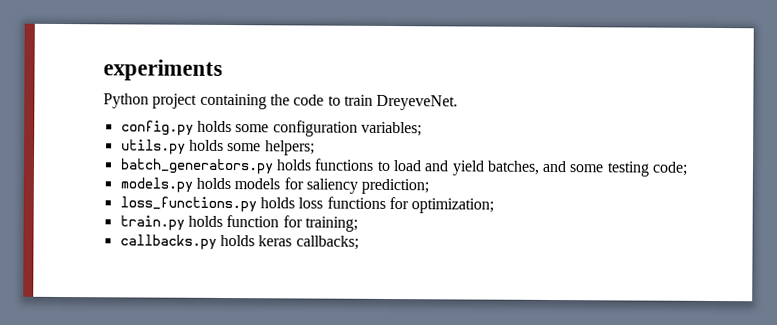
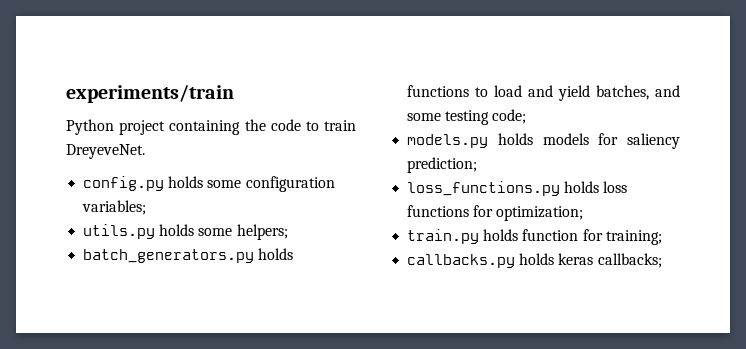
[103,59,223,81] experiments -> [66,85,234,103] experiments/train

